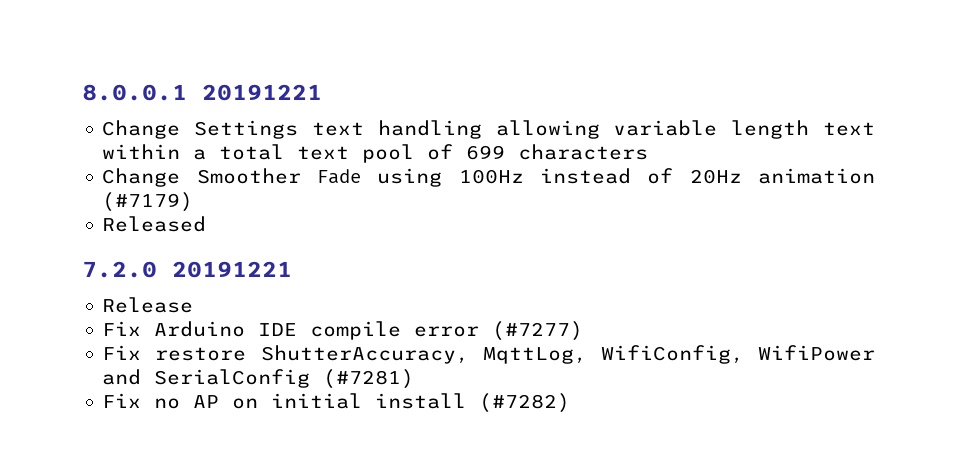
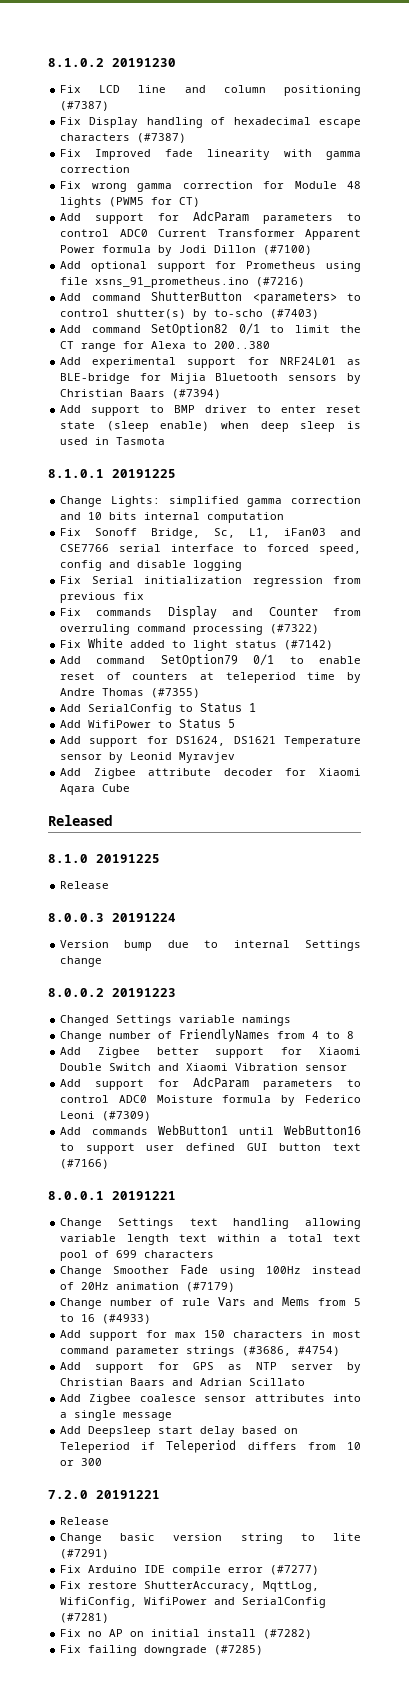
(82, 92) none -> [48,58,176,67] [60,85,361,96] [60,101,110,111] [60,117,361,128] [60,133,187,143] [60,149,361,160] [60,165,131,173] [60,181,361,192] [60,197,201,208] [60,211,361,224] [60,229,361,240] [60,245,313,256] [60,261,361,272] [60,277,306,288] [60,291,361,304] [60,309,320,320] [60,323,361,336] [60,341,271,352] [60,357,362,368] [60,373,361,384] [60,389,222,399] [60,405,361,416] [60,421,361,432] [60,437,166,445] [48,469,176,478] [60,496,361,507] [60,512,285,523] [60,528,361,539] [60,544,361,555] [60,560,243,571] [60,576,361,587] [60,592,145,603] [60,606,361,619] [60,624,320,635] [60,638,334,651] [60,654,361,667] [60,672,361,683] [60,688,201,698] [60,703,257,715] [60,719,236,729] [60,736,361,747] [60,752,236,763] [60,768,361,779] [60,784,131,795] [48,815,112,826] [48,854,160,863] [60,881,110,889] [48,913,176,922] [60,940,361,951] [60,956,103,967] [48,988,176,997] [60,1015,292,1026] [60,1029,355,1042] [60,1047,361,1058] [60,1063,348,1071] [60,1077,361,1090] [60,1095,361,1106] [60,1111,152,1121] [60,1125,361,1135] [60,1143,361,1154] [60,1159,110,1169] 8.1.0.2 20191230 // Fix LCD line and column positioning (#7387) // Fix Display handling of hexadecimal escape characters (#7387) // Fix Improved fade linearity with gamma correction // Fix wrong gamma correction for Module 48 lights (PWM5 for CT) // Add support for AdcParam parameters to control ADC0 Current Transformer Apparent Power formula by Jodi Dillon (#7100) // Add optional support for Prometheus using file xsns_91_prometheus.ino (#7216) // Add command ShutterButton <parameters> to control shutter(s) by to-scho (#7403) // Add command SetOption82 0/1 to limit the CT range for Alexa to 200..380 // Add experimental support for NRF24L01 as BLE-bridge for Mijia Bluetooth sensors by Christian Baars (#7394) // Add support to BMP driver to enter reset state (sleep enable) when deep sleep is used in Tasmota // 8.1.0.1 20191225 // Change Lights: simplified gamma correction and 10 bits internal computation // Fix Sonoff Bridge, Sc, L1, iFan03 and CSE7766 serial interface to forced speed, config and disable logging // Fix Serial initialization regression from previous fix // Fix commands Display and Counter from overruling command processing (#7322) // Fix White added to light status (#7142) // Add command SetOption79 0/1 to enable reset of counters at teleperiod time by Andre Thomas (#7355) // Add SerialConfig to Status 1 // Add WifiPower to Status 5 // Add support for DS1624, DS1621 Temperature sensor by Leonid Myravjev // Add Zigbee attribute decoder for Xiaomi Aqara Cube // Released // 8.1.0 20191225 // Release // 8.0.0.3 20191224 // Version bump due to internal Settings change // 8.0.0.2 20191223 // Changed Settings variable namings // Change number of FriendlyNames from 4 to 8 // Add Zigbee better support for Xiaomi Double Switch and Xiaomi Vibration sensor // Add support for AdcParam parameters to control ADC0 Moisture formula by Federico Leoni (#7309) // Add commands WebButton1 until WebButton16 to support user defined GUI button text (#7166) //
[102,216,207,232] [82,261,292,278] [102,297,194,313] Released // 7.2.0 20191221 // Release -> [60,1297,362,1309] [60,1314,152,1324] [60,1330,361,1341] [60,1346,341,1357] [60,1362,361,1373] [60,1378,306,1386] [60,1394,361,1405] [60,1410,173,1421] [60,1426,299,1437] [60,1440,361,1453] [60,1458,103,1466] [48,1490,160,1499] [60,1517,110,1525] [60,1533,361,1544] [60,1549,110,1559] Change number of rule Vars and Mems from 5 to 16 (#4933) // Add support for max 150 characters in most command parameter strings (#3686, #4754) // Add support for GPS as NTP server by Christian Baars and Adrian Scillato // Add Zigbee coalesce sensor attributes into a single message // Add Deepsleep start delay based on Teleperiod if Teleperiod differs from 10 or 300 // 7.2.0 20191221 // Release // Change basic version string to lite (#7291)
(571, 403) none -> [60,1645,264,1656] // Fix failing downgrade (#7285)

